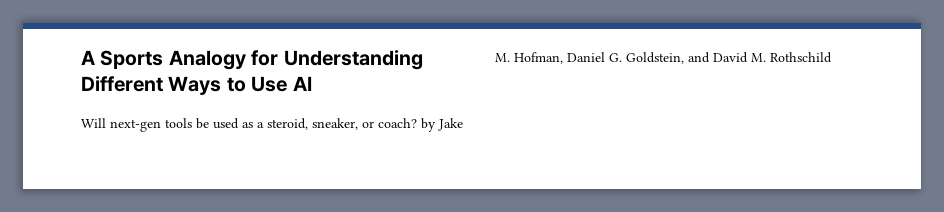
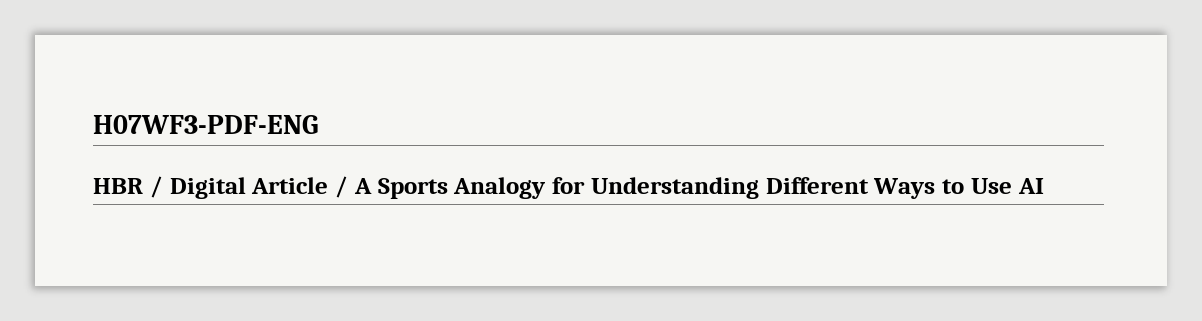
(81, 57) none -> [93,115,318,134] [93,176,348,199] H07WF3-PDF-ENG // HBR / Digital Article /
[81,118,463,132] [495,52,832,64] // Will next-gen tools be used as a steroid, sneaker, or coach? by Jake M. Hofman, Daniel G. Goldstein, and David M. Rothschild -> (1044, 186) none

